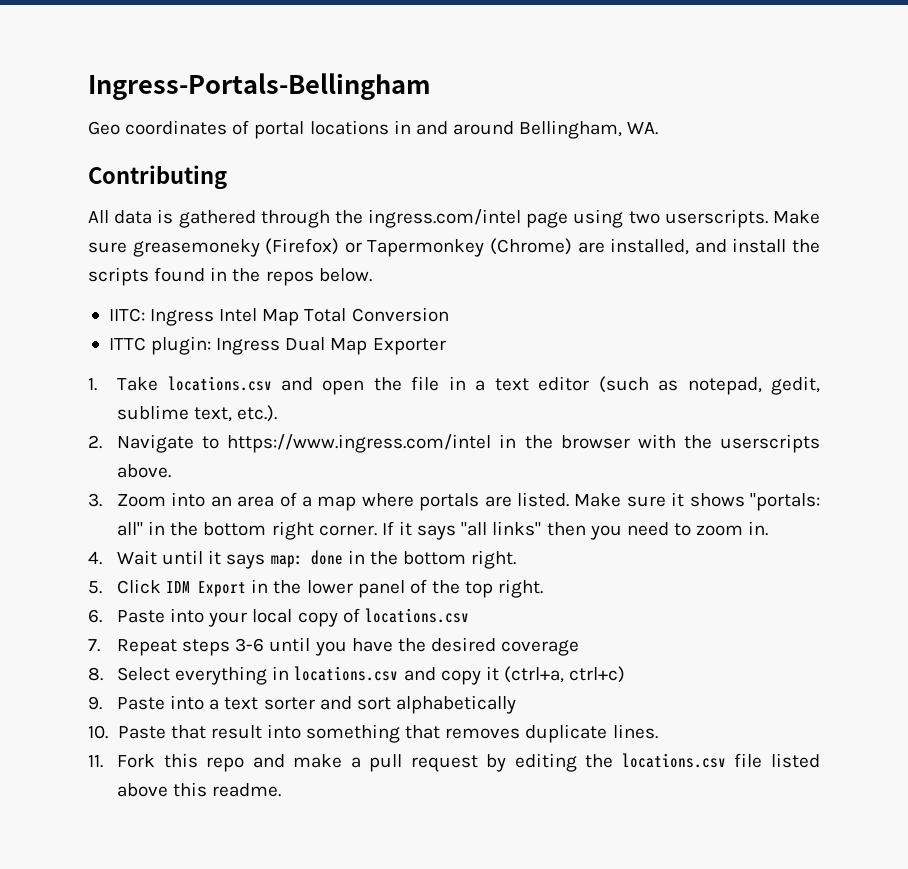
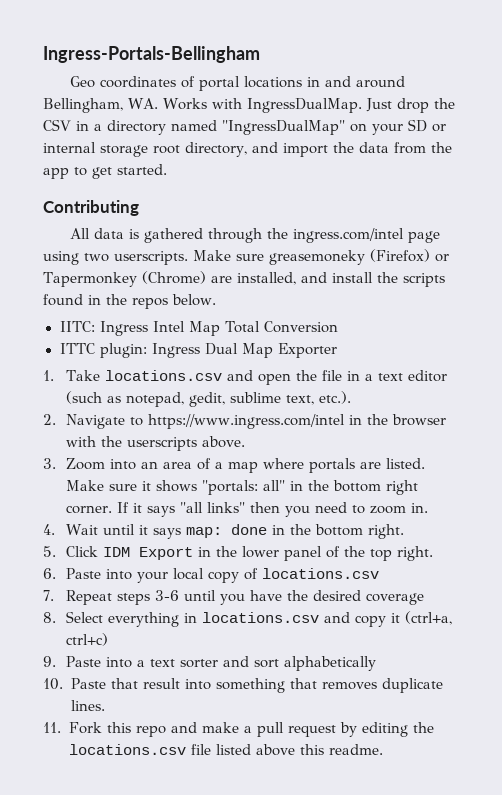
(659, 128) none -> [162,98,455,113] [43,119,446,135] [43,142,452,157] [43,164,167,179] Works with IngressDualMap. Just drop the CSV in a directory named "IngressDualMap" on your SD or internal storage root directory, and import the data from the app to get started.

